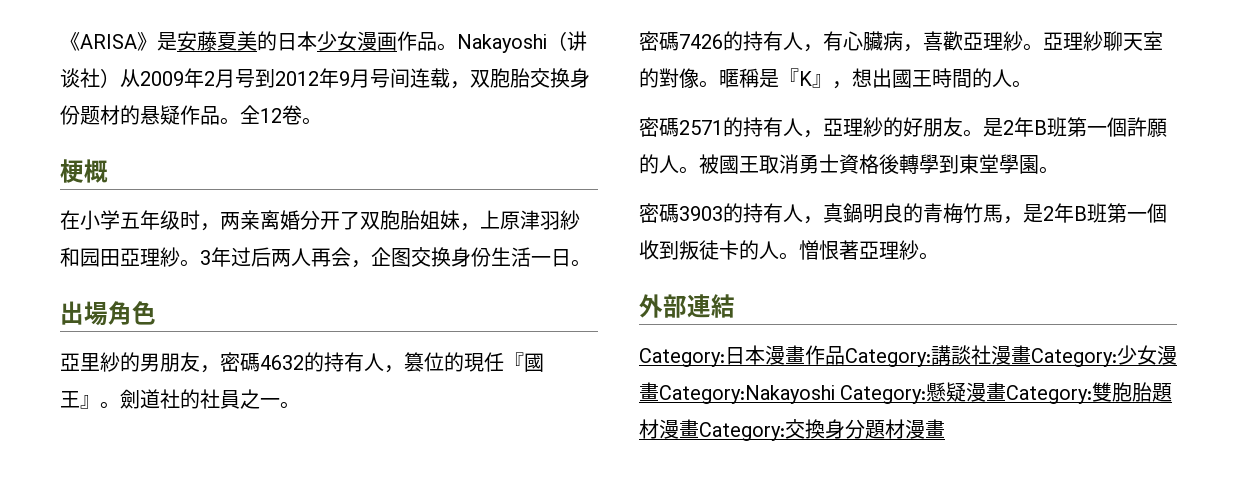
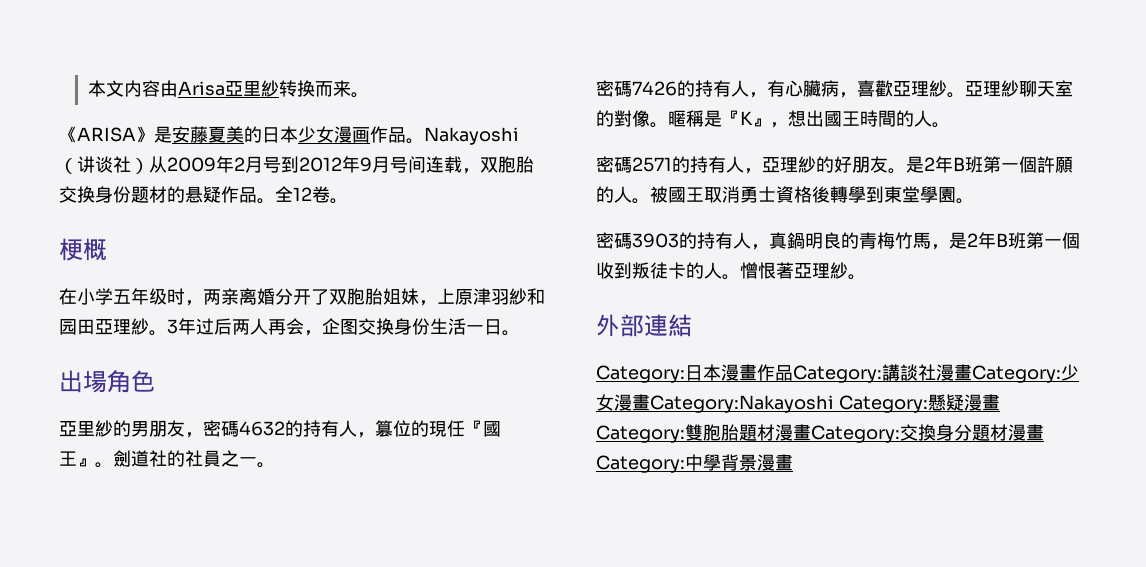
(60, 41) none -> [87,80,369,98] 本文内容由Arisa亞里紗转换而来。 //
(945, 428) none -> [596,454,793,473] Category:中學背景漫畫

